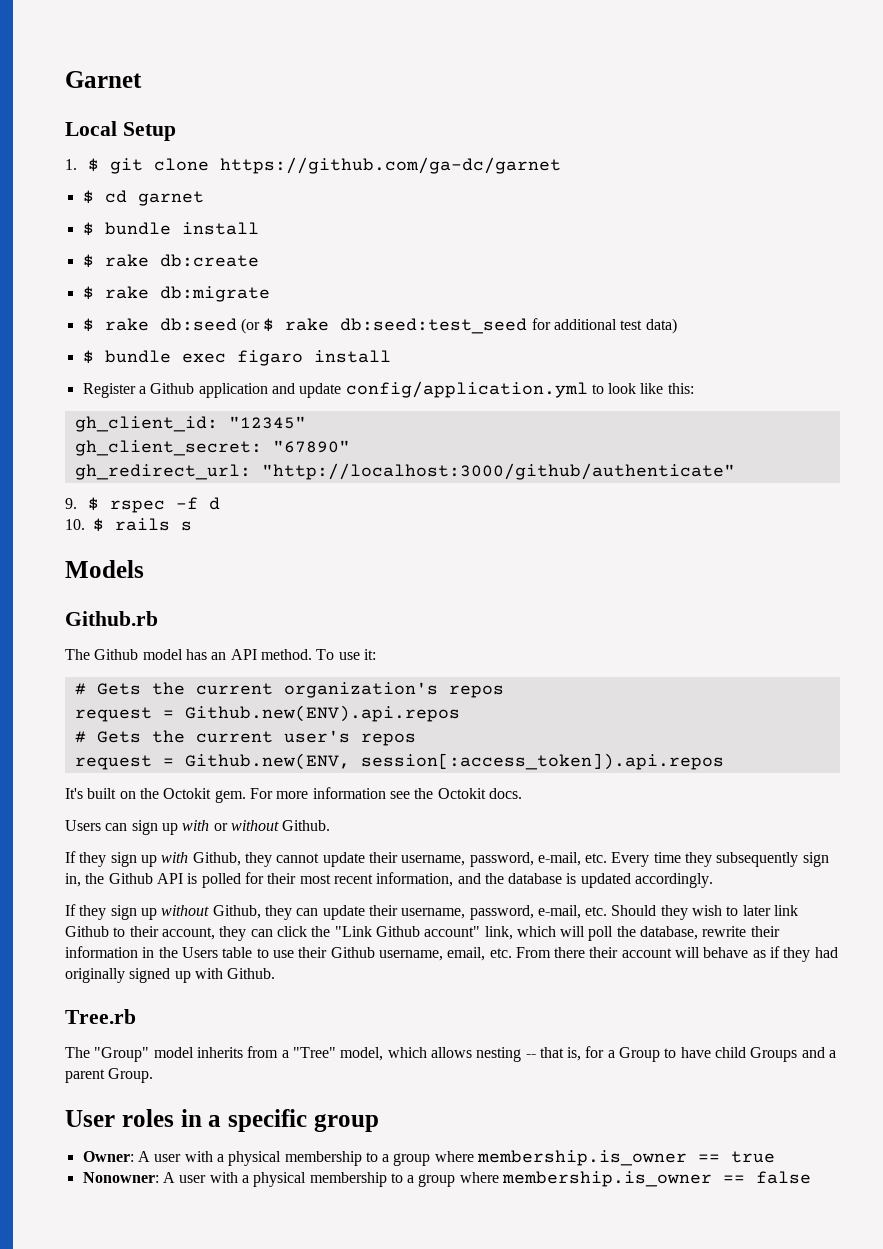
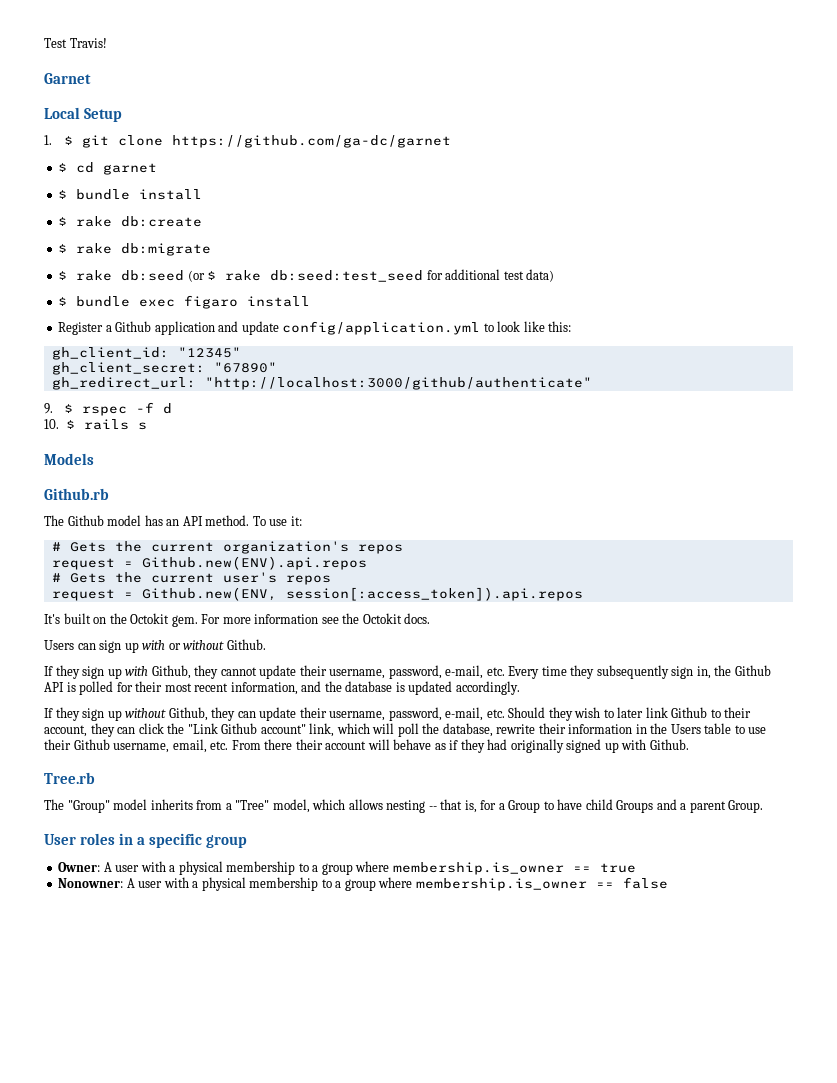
(65, 79) none -> [44,38,107,48] Test Travis! //

